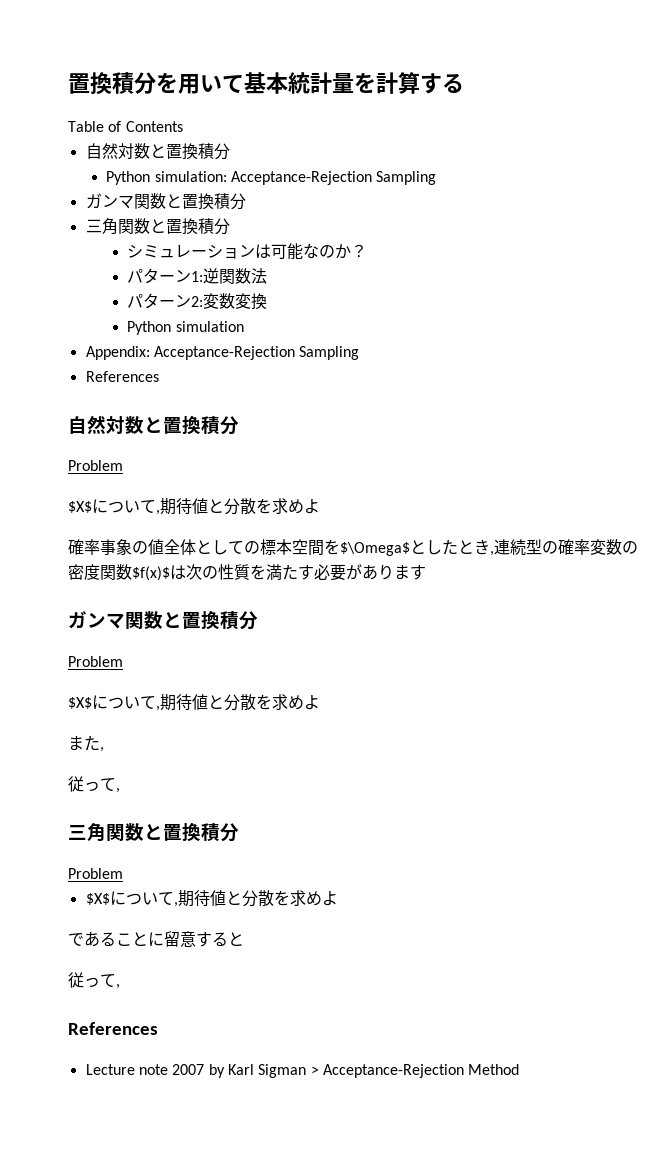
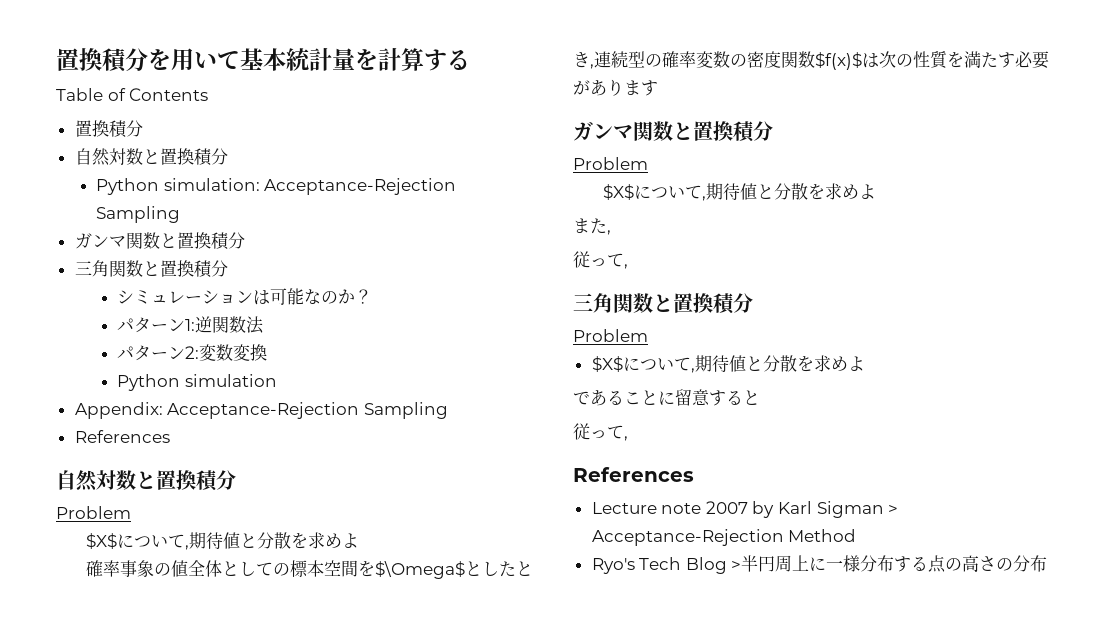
(183, 126) none -> [74,120,143,138] // 置換積分
(520, 1069) none -> [591,555,1048,574] // Ryo's Tech Blog >半円周上に一様分布する点の高さの分布

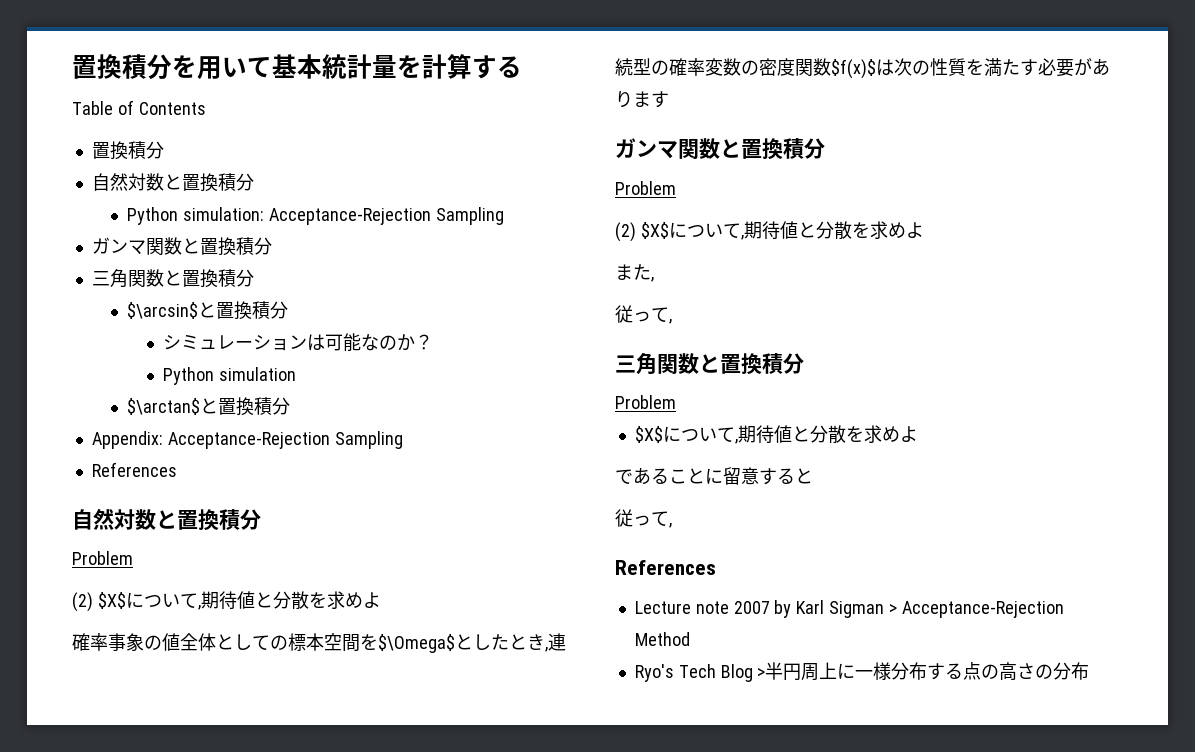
(228, 268) none -> [127,301,289,320] // $\arcsin$と置換積分
[117,316,265,334] [117,344,268,361] // パターン1:逆関数法 // パターン2:変数変換 -> (433, 342) none
(277, 380) none -> [127,397,291,416] // $\arctan$と置換積分
(131, 512) none -> [72,592,93,612] (2)
(648, 163) none -> [615,222,636,242] (2)

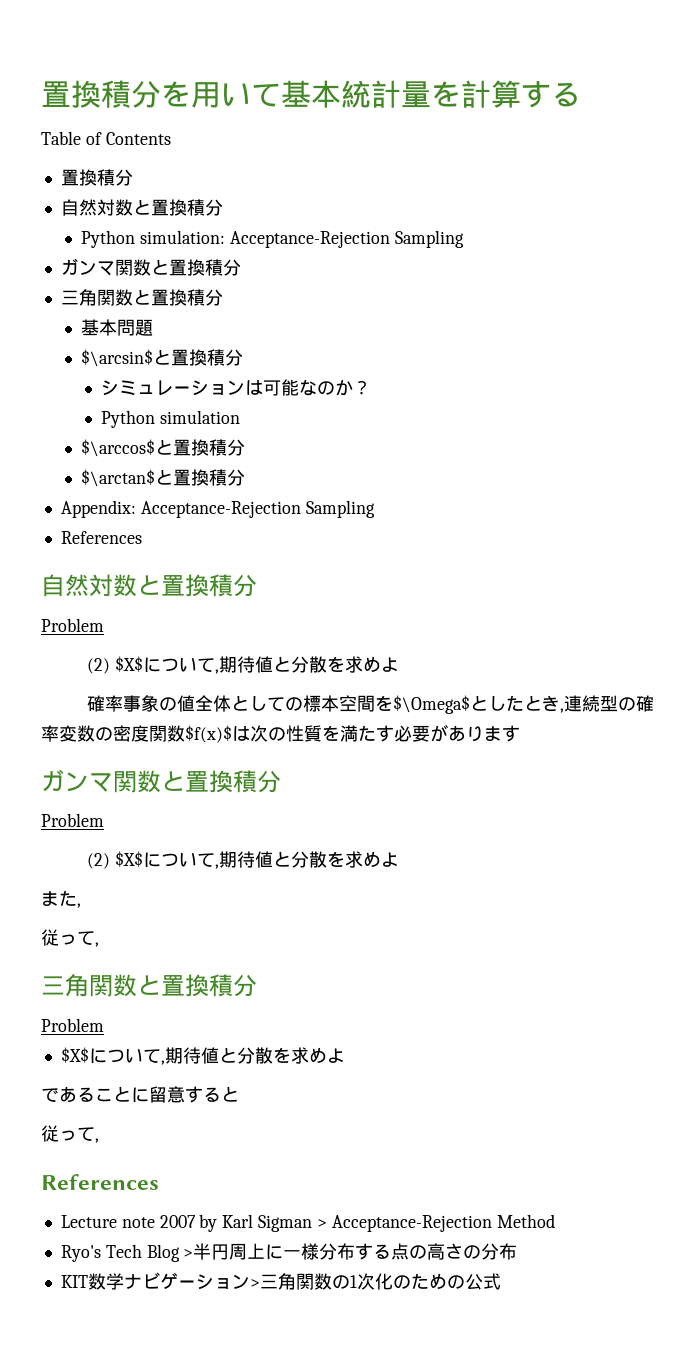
(254, 278) none -> [81,319,154,336] // 基本問題
(296, 374) none -> [81,439,246,457] // $\arccos$と置換積分
(1090, 671) none -> [60,1272,501,1290] // KIT数学ナビゲーション>三角関数の1次化のための公式

